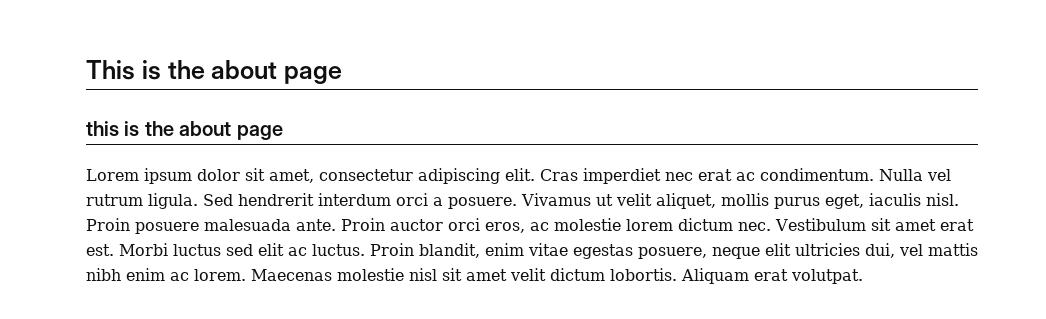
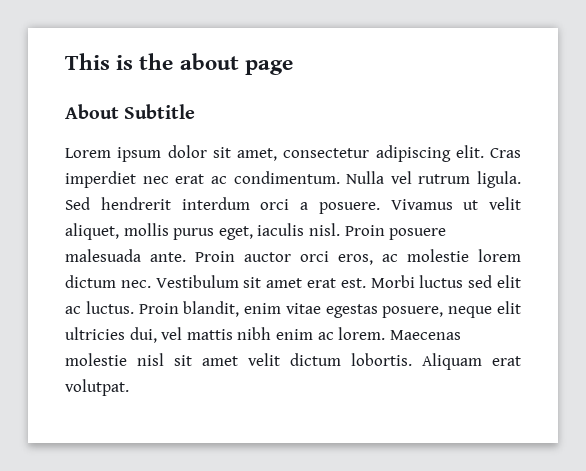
[86,121,283,140] this is the about page -> [65,104,196,119] About Subtitle

